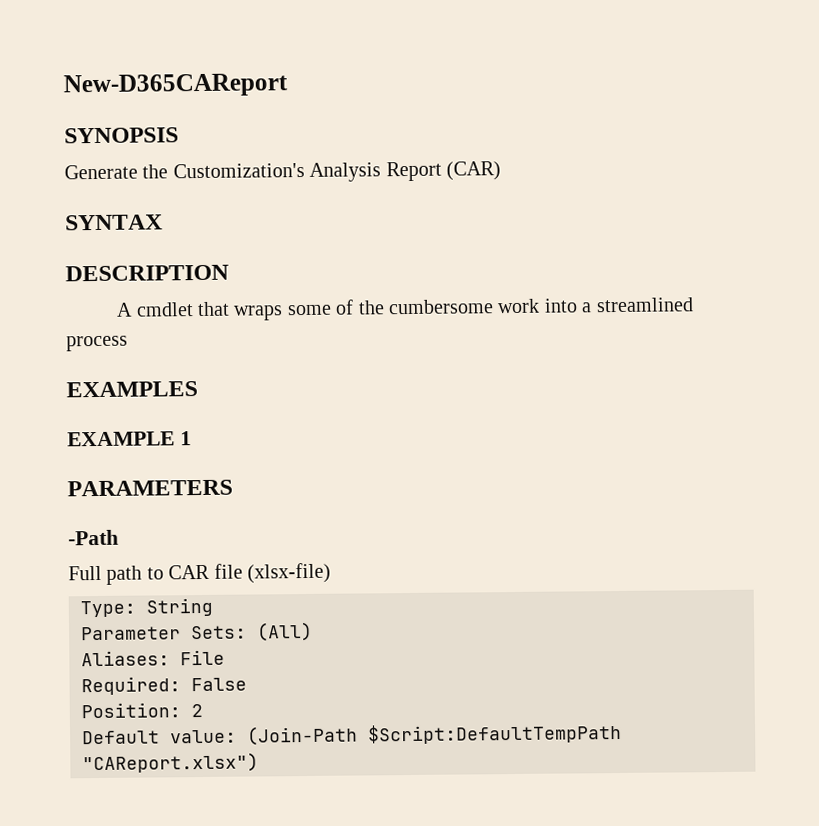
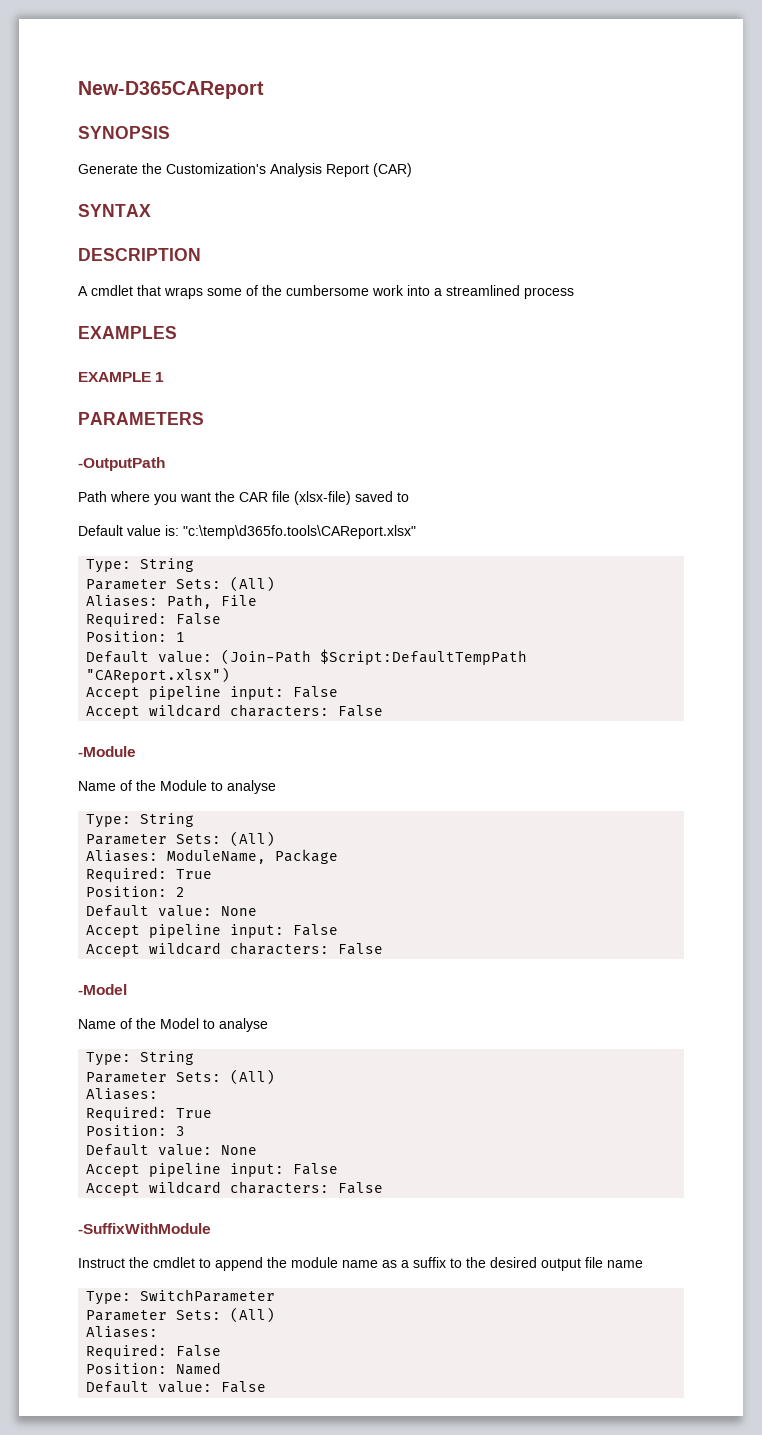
[68,529,119,546] [68,562,331,585] [80,597,213,618] [81,621,313,642] [81,650,170,667] -Path // Full path to CAR file (xlsx-file) // Type: String // Parameter Sets: (All) // Aliases: -> [78,457,165,471] [78,491,409,505] [78,525,416,539] [86,558,195,573] [86,576,276,592] [86,594,213,609] -OutputPath // Path where you want the CAR file (xlsx-file) saved to // Default value is: "c:\temp\d365fo.tools\CAReport.xlsx" // Type: String // Parameter Sets: (All) // Aliases: Path,
[191,703,203,718] 2 -> [176,632,186,642] 1
(259, 763) none -> [86,686,339,700] [86,704,384,719] [78,746,136,757] [78,780,276,794] [86,813,195,828] [86,831,276,847] [86,849,339,864] [86,867,213,882] [86,886,186,897] [86,905,258,917] [86,924,339,938] [86,942,384,957] [78,984,127,995] [78,1018,268,1032] [86,1051,195,1066] [86,1069,276,1085] [86,1088,159,1100] [86,1106,213,1121] [86,1125,186,1136] [86,1144,258,1156] [86,1163,339,1177] [86,1181,384,1196] [78,1223,211,1234] [78,1257,643,1271] [86,1289,276,1305] [86,1307,276,1323] [86,1326,159,1338] [86,1344,222,1359] [86,1362,222,1375] [86,1381,267,1393] // Accept pipeline input: False // Accept wildcard characters: False // -Module // Name of the Module to analyse // Type: String // Parameter Sets: (All) // Aliases: ModuleName, Package // Required: True // Position: 2 // Default value: None // Accept pipeline input: False // Accept wildcard characters: False // -Model // Name of the Model to analyse // Type: String // Parameter Sets: (All) // Aliases: // Required: True // Position: 3 // Default value: None // Accept pipeline input: False // Accept wildcard characters: False // -SuffixWithModule // Instruct the cmdlet to append the module name as a suffix to the desired output file name // Type: SwitchParameter // Parameter Sets: (All) // Aliases: // Required: False // Position: Named // Default value: False

